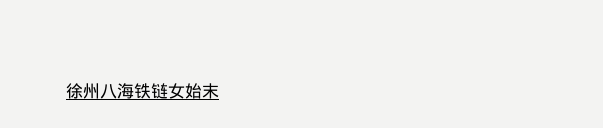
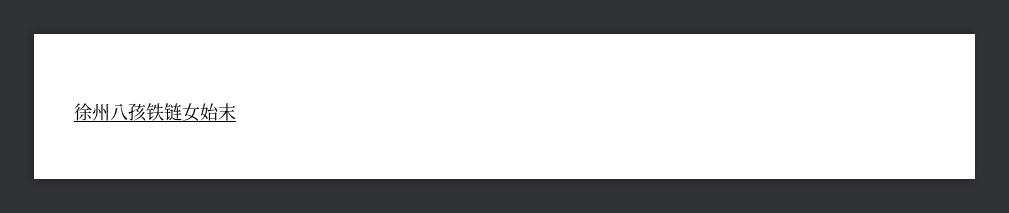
[117,83,134,99] 海 -> [128,103,147,122] 孩

